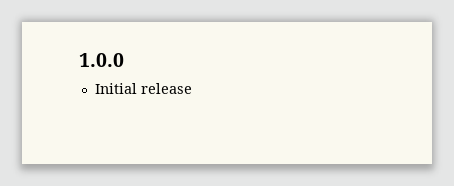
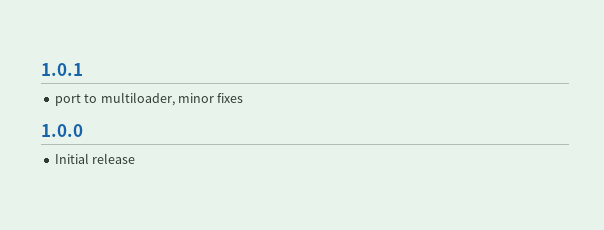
(79, 60) none -> [41,63,83,76] [54,92,244,106] 1.0.1 // port to multiloader, minor fixes //

